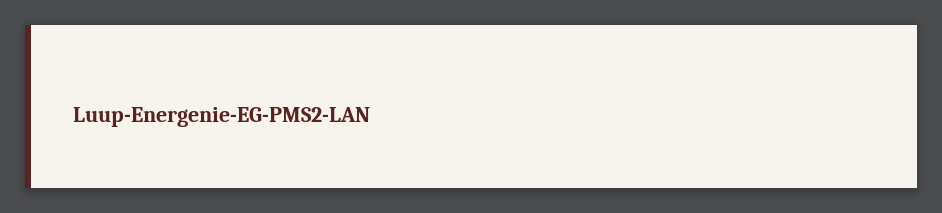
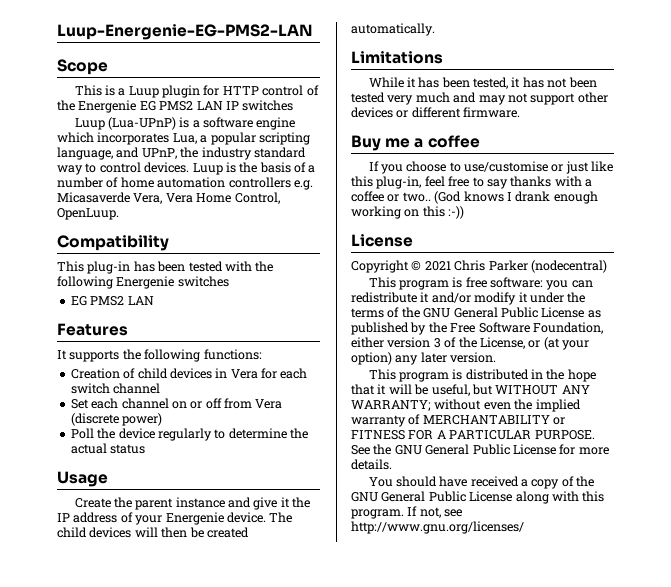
(370, 117) none -> [57,59,108,75] [74,85,319,98] [57,100,294,113] [74,117,296,130] [57,132,310,145] [57,147,306,160] [57,162,316,175] [57,177,313,190] [57,192,280,204] [57,208,119,220] [57,235,169,251] [57,261,274,274] [57,276,229,289] [70,296,154,306] [57,323,128,336] [57,349,262,362] [70,368,308,379] [70,383,161,394] [70,398,283,409] [70,413,163,426] [70,428,308,441] [70,443,146,454] [57,471,108,487] [74,497,311,510] [57,512,293,525] [57,527,249,538] [351,23,435,36] [351,51,443,64] [368,77,597,89] [351,92,608,105] [351,107,521,118] [351,135,480,151] [368,161,614,174] [351,176,592,189] [351,191,598,204] [351,206,465,219] [351,234,413,247] [351,260,607,273] [368,277,593,290] [351,292,586,305] [351,307,601,318] [351,322,603,335] [351,337,589,350] [351,352,497,365] [368,369,596,382] [351,384,590,396] [351,399,581,412] [351,414,566,427] [351,430,595,440] [351,444,609,455] [351,459,392,470] [368,476,595,489] [351,491,605,504] [351,506,463,519] [351,521,524,534] // Scope // This is a Luup plugin for HTTP control of the Energenie EG PMS2 LAN IP switches // Luup (Lua-UPnP) is a software engine which incorporates Lua, a popular scripting language, and UPnP, the industry standard way to control devices. Luup is the basis of a number of home automation controllers e.g. Micasaverde Vera, Vera Home Control, OpenLuup. // Compatibility // This plug-in has been tested with the following Energenie switches // EG PMS2 LAN // Features // It supports the following functions: // Creation of child devices in Vera for each switch channel // Set each channel on or off from Vera (discrete power) // Poll the device regularly to determine the actual status // Usage // Create the parent instance and give it the IP address of your Energenie device. The child devices will then be created automatically. // Limitations // While it has been tested, it has not been tested very much and may not support other devices or different firmware. // Buy me a coffee // If you choose to use/customise or just like this plug-in, feel free to say thanks with a coffee or two.. (God knows I drank enough working on this :-)) // License // Copyright © 2021 Chris Parker (nodecentral) // This program is free software: you can redistribute it and/or modify it under the terms of the GNU General Public License as published by the Free Software Foundation, either version 3 of the License, or (at your option) any later version. // This program is distributed in the hope that it will be useful, but WITHOUT ANY WARRANTY; without even the implied warranty of MERCHANTABILITY or FITNESS FOR A PARTICULAR PURPOSE. See the GNU General Public License for more details. // You should have received a copy of the GNU General Public License along with this program. If not, see http://www.gnu.org/licenses/

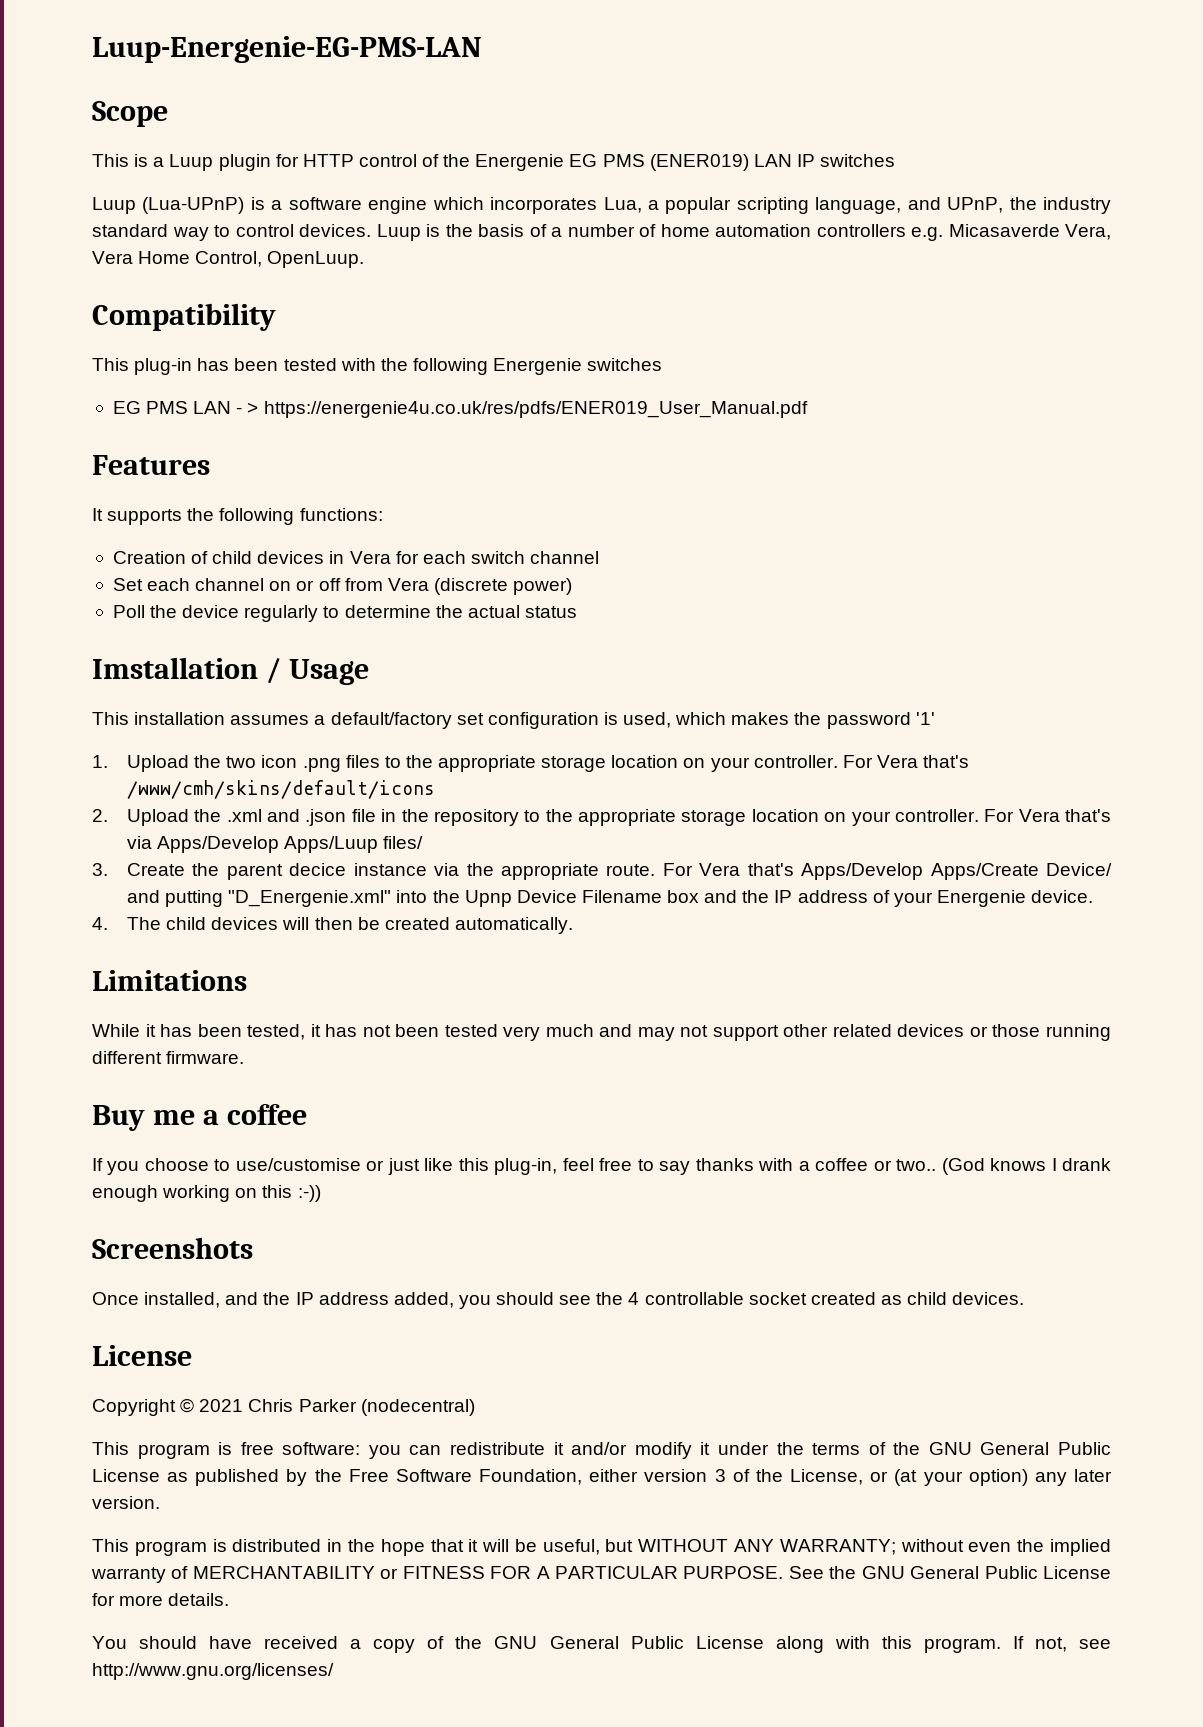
[57,24,313,40] Luup-Energenie-EG-PMS2-LAN -> [92,36,482,63] Luup-Energenie-EG-PMS-LAN
[159,101,194,111] PMS2 -> [602,154,749,171] PMS (ENER019)
[90,296,154,306] PMS2 LAN -> [146,401,808,418] PMS LAN - > https://energenie4u.co.uk/res/pdfs/ENER019_User_Manual.pdf
(146, 449) none -> [92,657,282,684] Imstallation /
[74,497,290,510] Create the parent instance and give it -> [92,712,935,729] [92,755,970,772] [127,780,436,799] [92,809,1111,826] [127,836,424,853] [92,863,1112,880] [127,890,738,907] This installation assumes a default/factory set configuration is used, which makes the password '1' // 1. Upload the two icon .png files to the appropriate storage location on your controller. For Vera that's /www/cmh/skins/default/icons // 2. Upload the .xml and .json file in the repository to the appropriate storage location on your controller. For Vera that's via Apps/Develop Apps/Luup files/ // 3. Create the parent decice instance via the appropriate route. For Vera that's Apps/Develop Apps/Create Device/ and putting "D_Energenie.xml" into the Upnp Device Filename box and
(266, 517) none -> [92,917,108,930] // 4.
(608, 97) none -> [832,1024,892,1037] related
(409, 114) none -> [992,1024,1111,1041] those running
(465, 212) none -> [92,1237,253,1259] [92,1292,1025,1309] // Screenshots // Once installed, and the IP address added, you should see the 4 controllable socket created as child devices.

